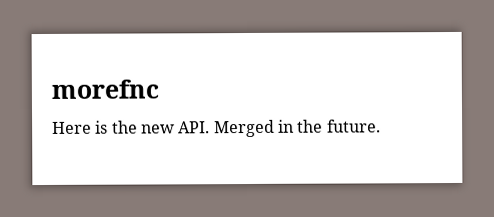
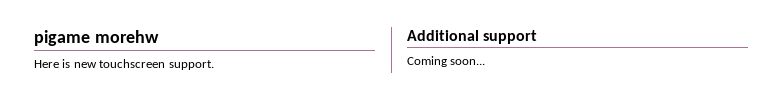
[51,79,159,99] morefnc -> [34,30,159,46] pigame morehw
[111,119,381,138] the new API. Merged in the future. -> [73,59,214,70] [407,30,538,44] [407,56,486,67] new touchscreen support. // Additional support // Coming soon...

